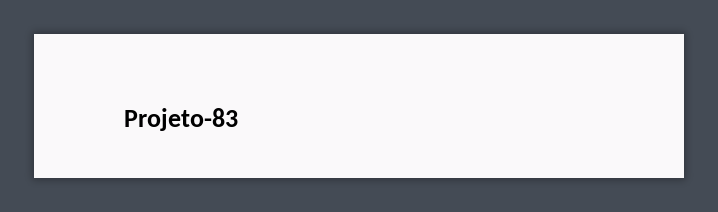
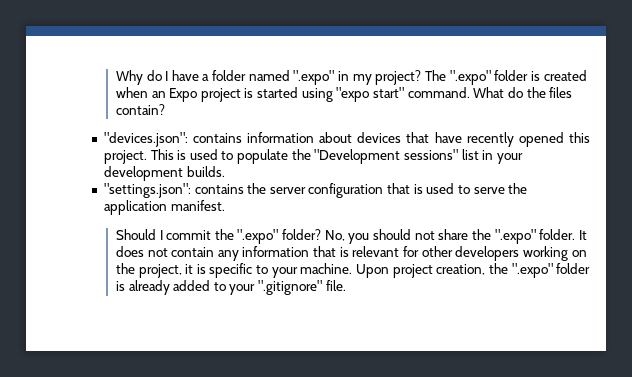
[124,108,238,131] Projeto-83 -> [115,70,587,85] [115,87,573,102] [115,104,165,115] [103,132,590,147] [103,149,523,164] [103,166,225,181] [103,183,528,198] [103,200,225,215] [115,229,587,244] [115,246,587,261] [115,263,591,278] [115,280,346,295] Why do I have a folder named ".expo" in my project? The ".expo" folder is created when an Expo project is started using "expo start" command. What do the files contain? // "devices.json": contains information about devices that have recently opened this project. This is used to populate the "Development sessions" list in your development builds. // "settings.json": contains the server configuration that is used to serve the application manifest. // Should I commit the ".expo" folder? No, you should not share the ".expo" folder. It does not contain any information that is relevant for other developers working on the project, it is specific to your machine. Upon project creation, the ".expo" folder is already added to your ".gitignore" file.

